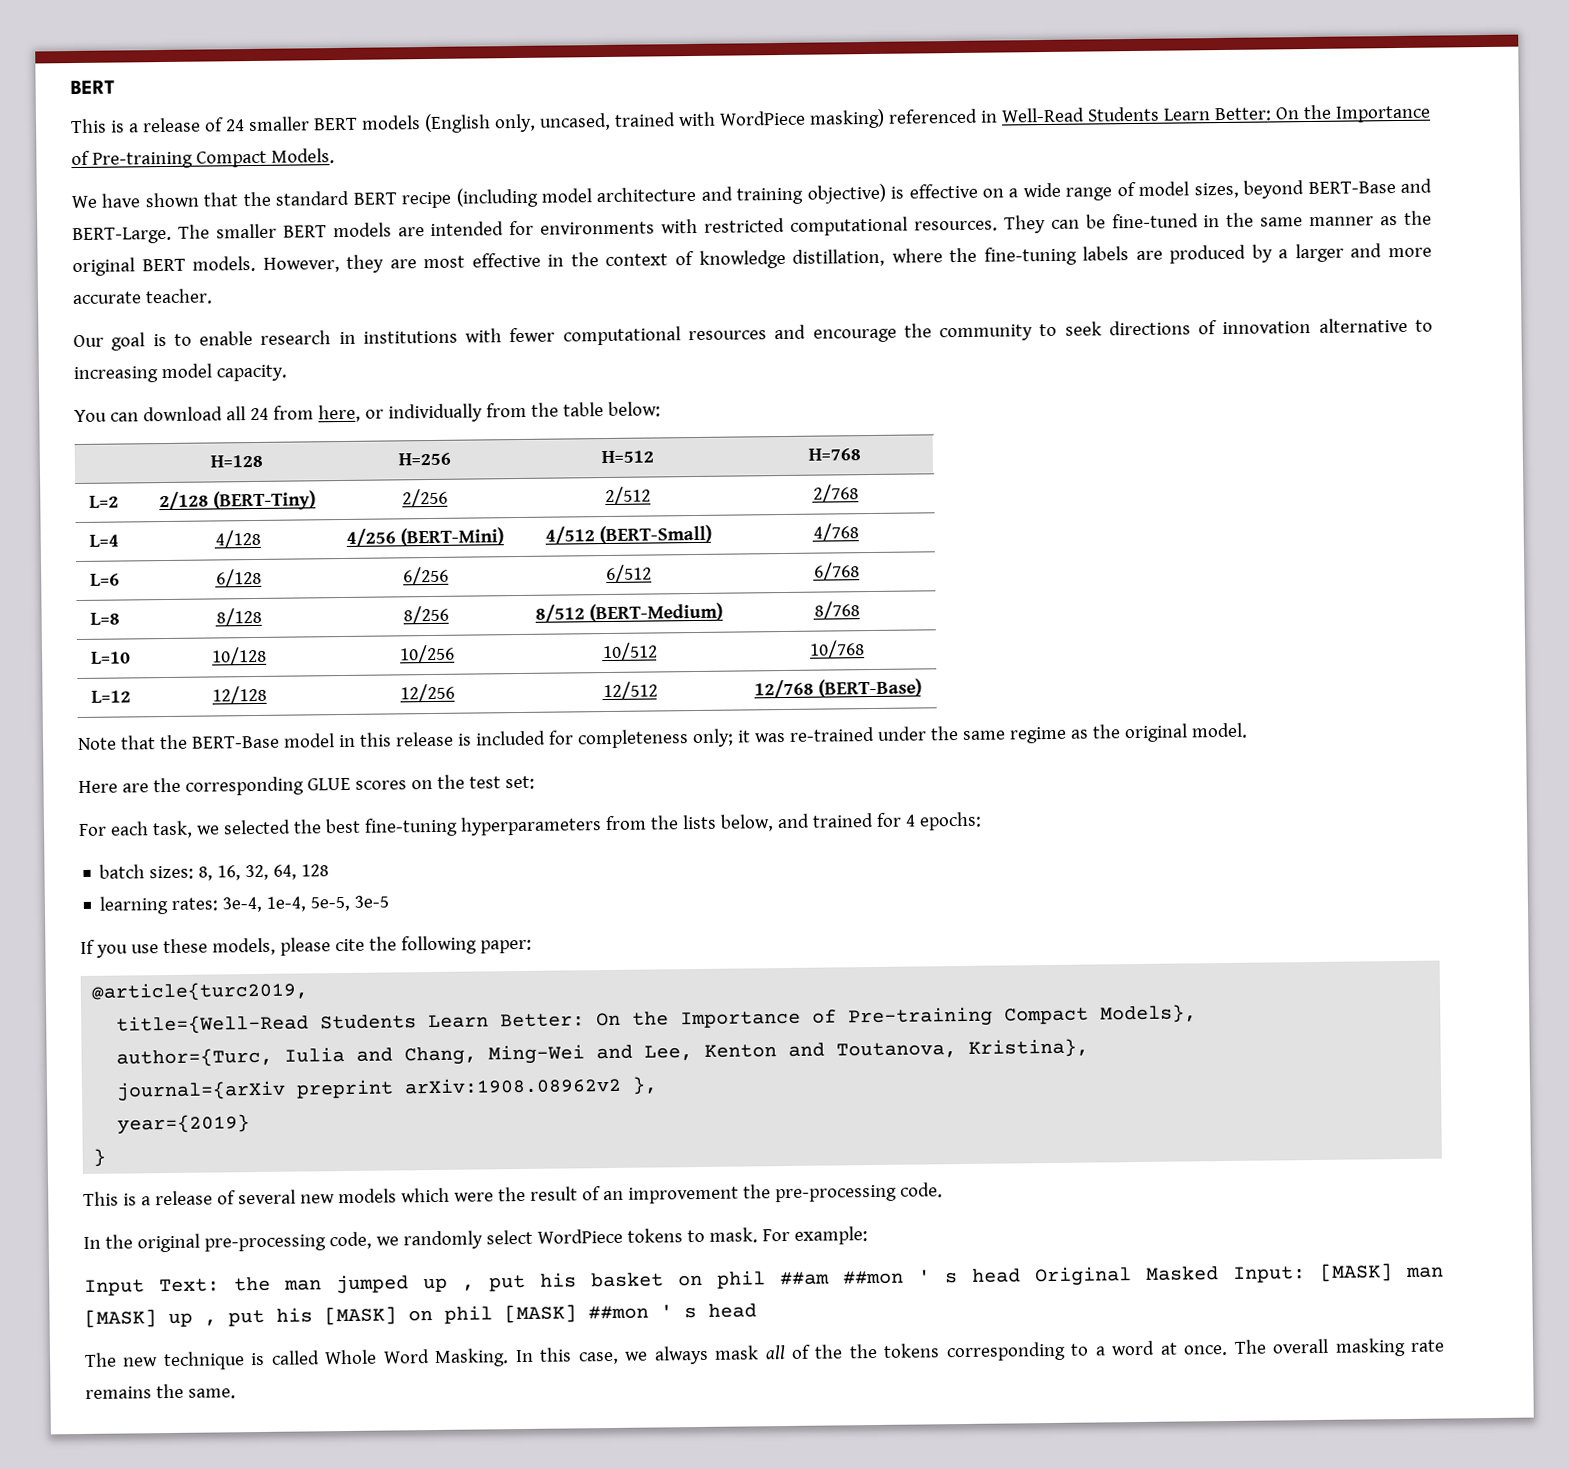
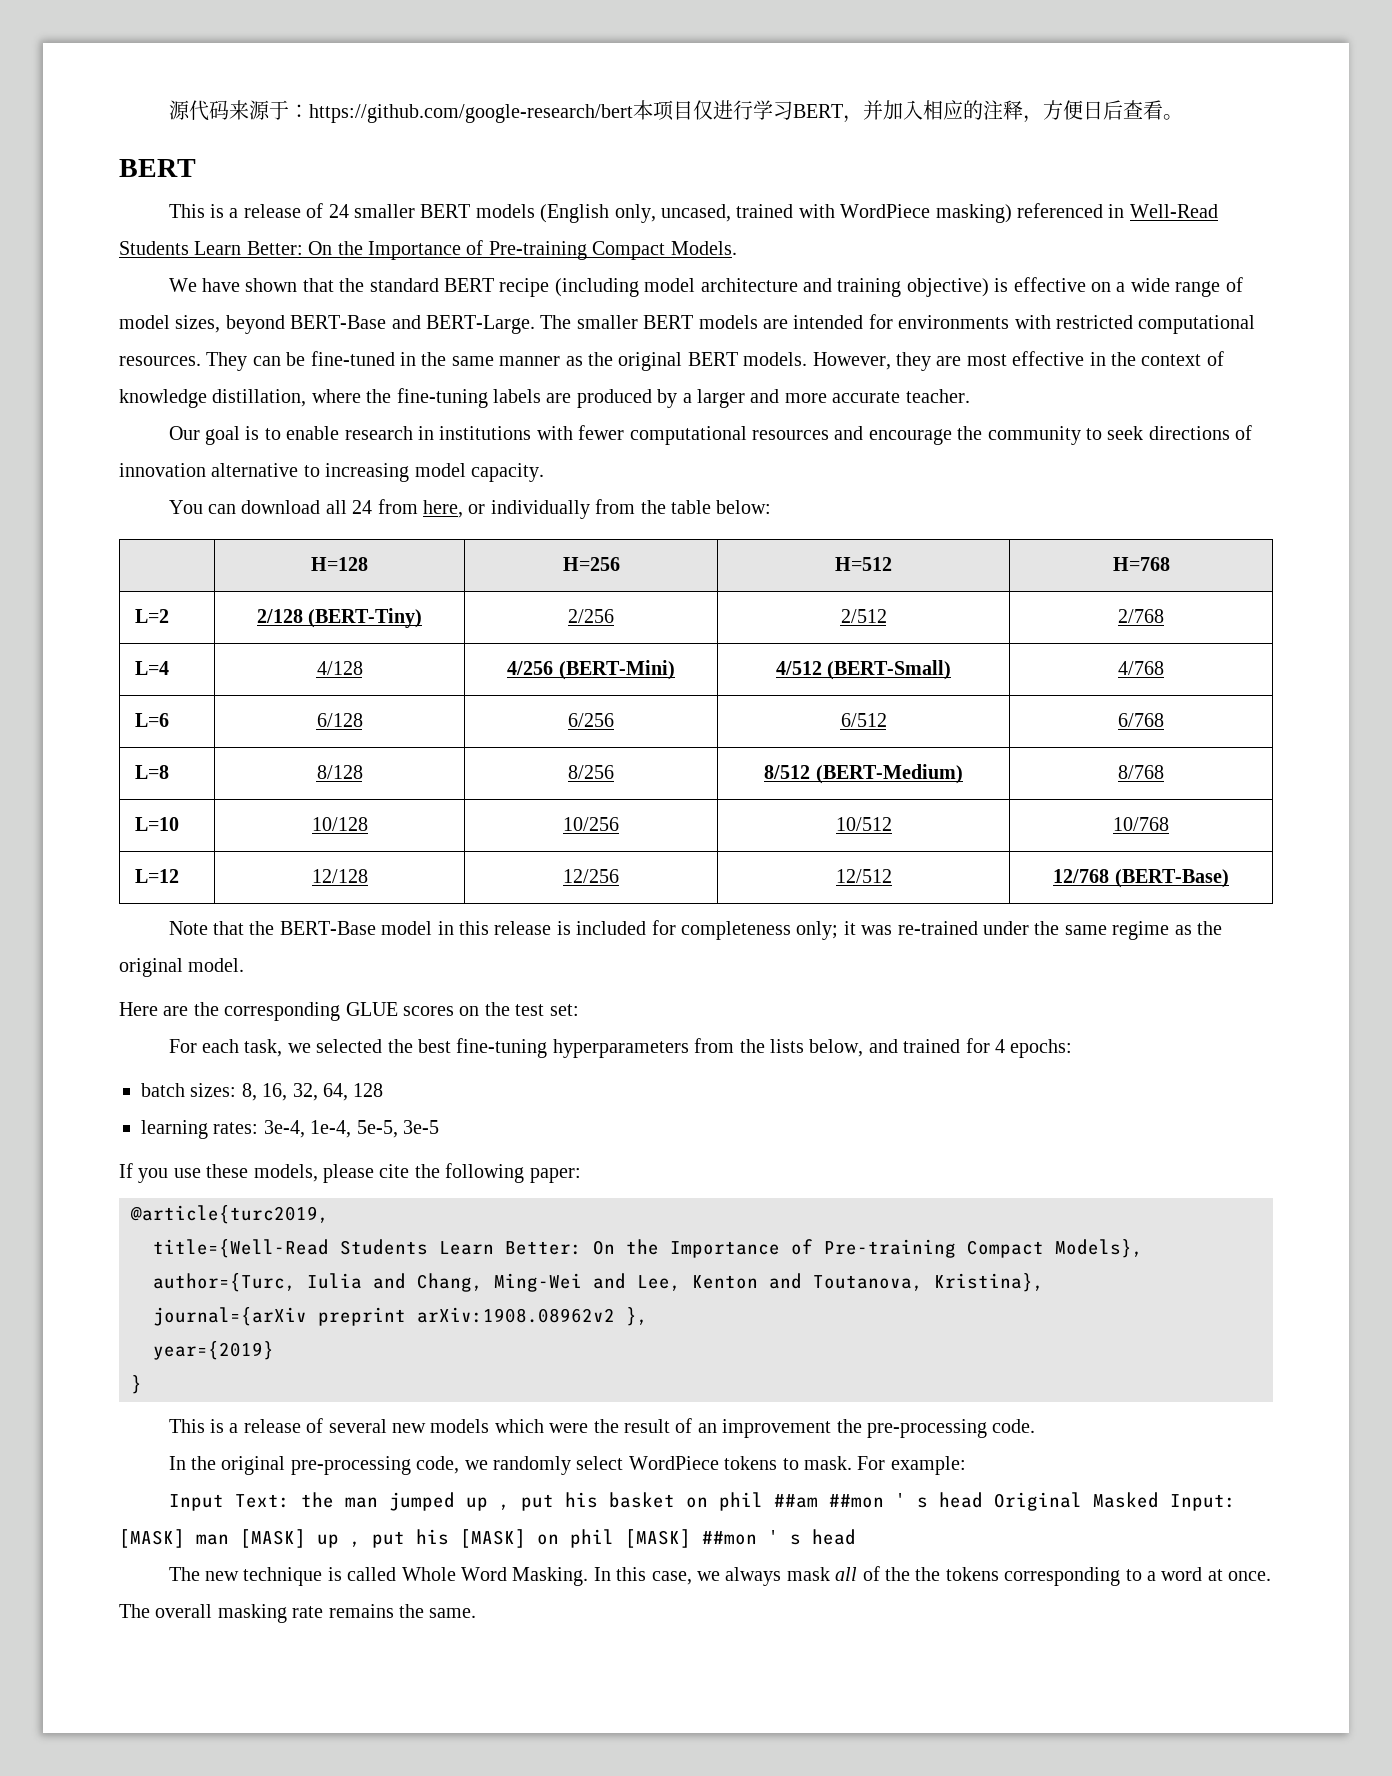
(70, 87) none -> [168,100,1183,123] 源代码来源于：https://github.com/google-research/bert本项目仅进行学习BERT，并加入相应的注释，方便日后查看。 //

